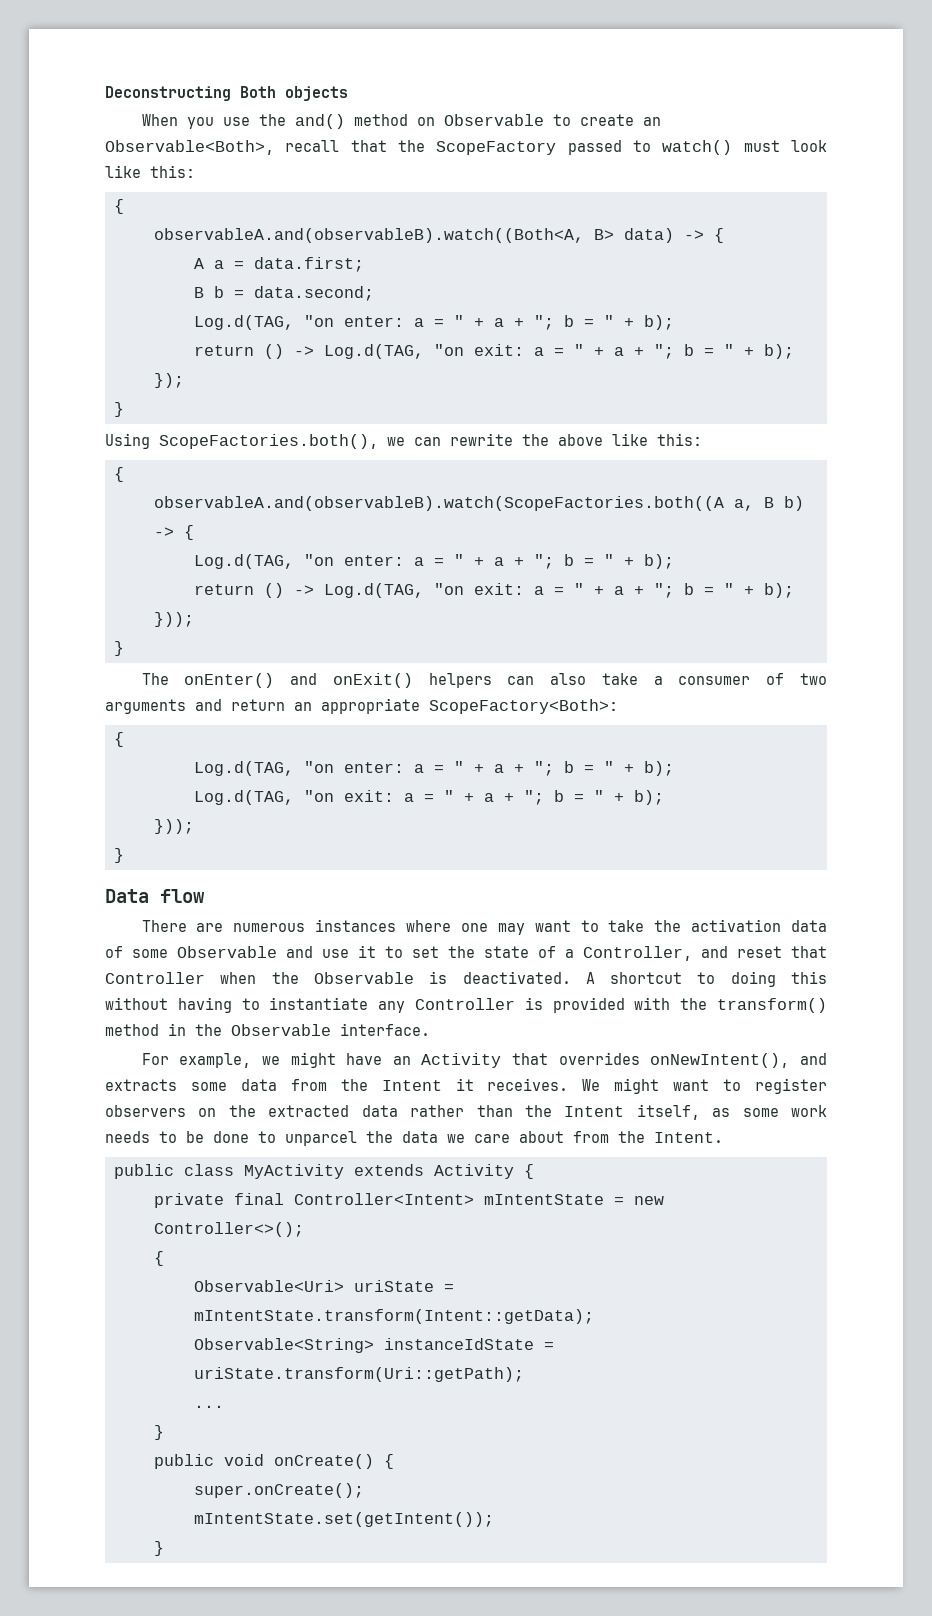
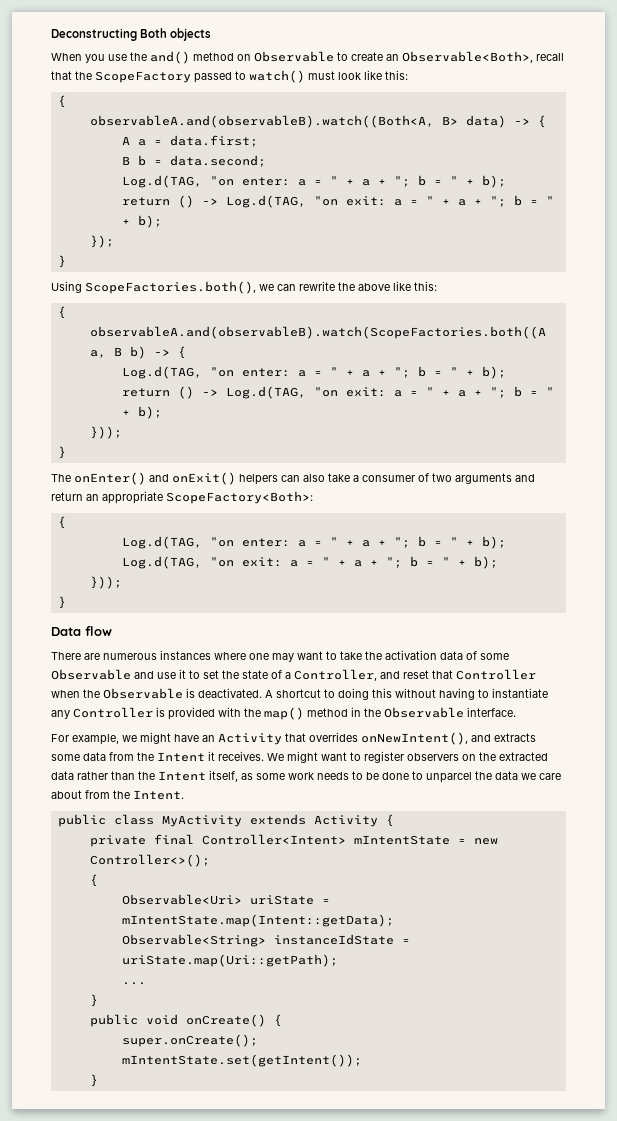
[716,998,827,1013] transform() -> [264,707,304,720] map()
[194,1309,594,1324] mIntentState.transform(Intent::getData); -> [121,914,394,927] mIntentState.map(Intent::getData);
[194,1367,524,1382] uriState.transform(Uri::getPath); -> [121,954,338,967] uriState.map(Uri::getPath);

